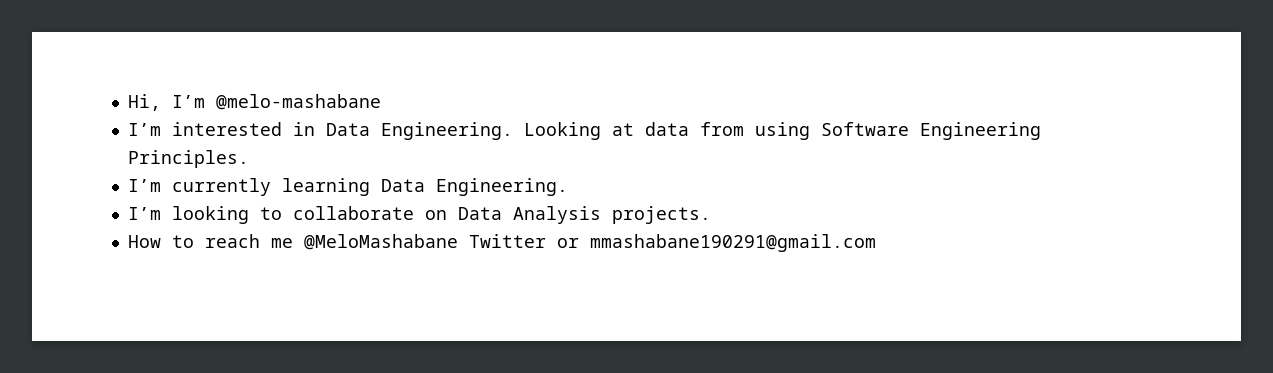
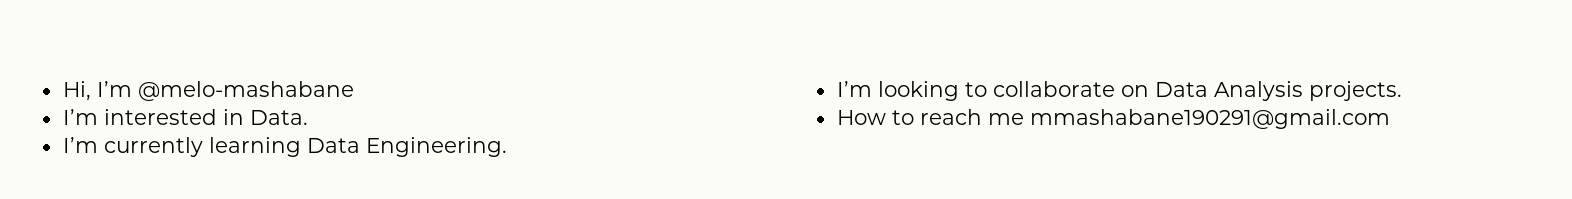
[325,122,1041,140] [127,150,249,168] Data Engineering. Looking at data from using Software Engineering Principles. -> [249,110,308,125] Data.
[303,234,579,250] @MeloMashabane Twitter or -> (1024, 119) none

